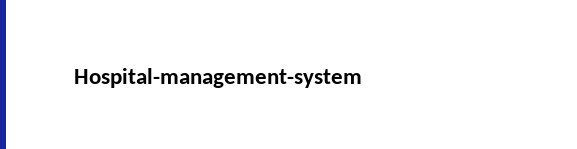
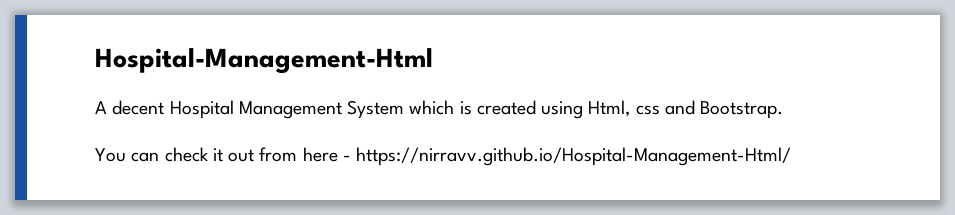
[74,68,362,88] Hospital-management-system -> [95,48,433,74] [95,100,784,119] [95,147,792,166] Hospital-Management-Html // A decent Hospital Management System which is created using Html, css and Bootstrap. // You can check it out from here - https://nirravv.github.io/Hospital-Management-Html/

